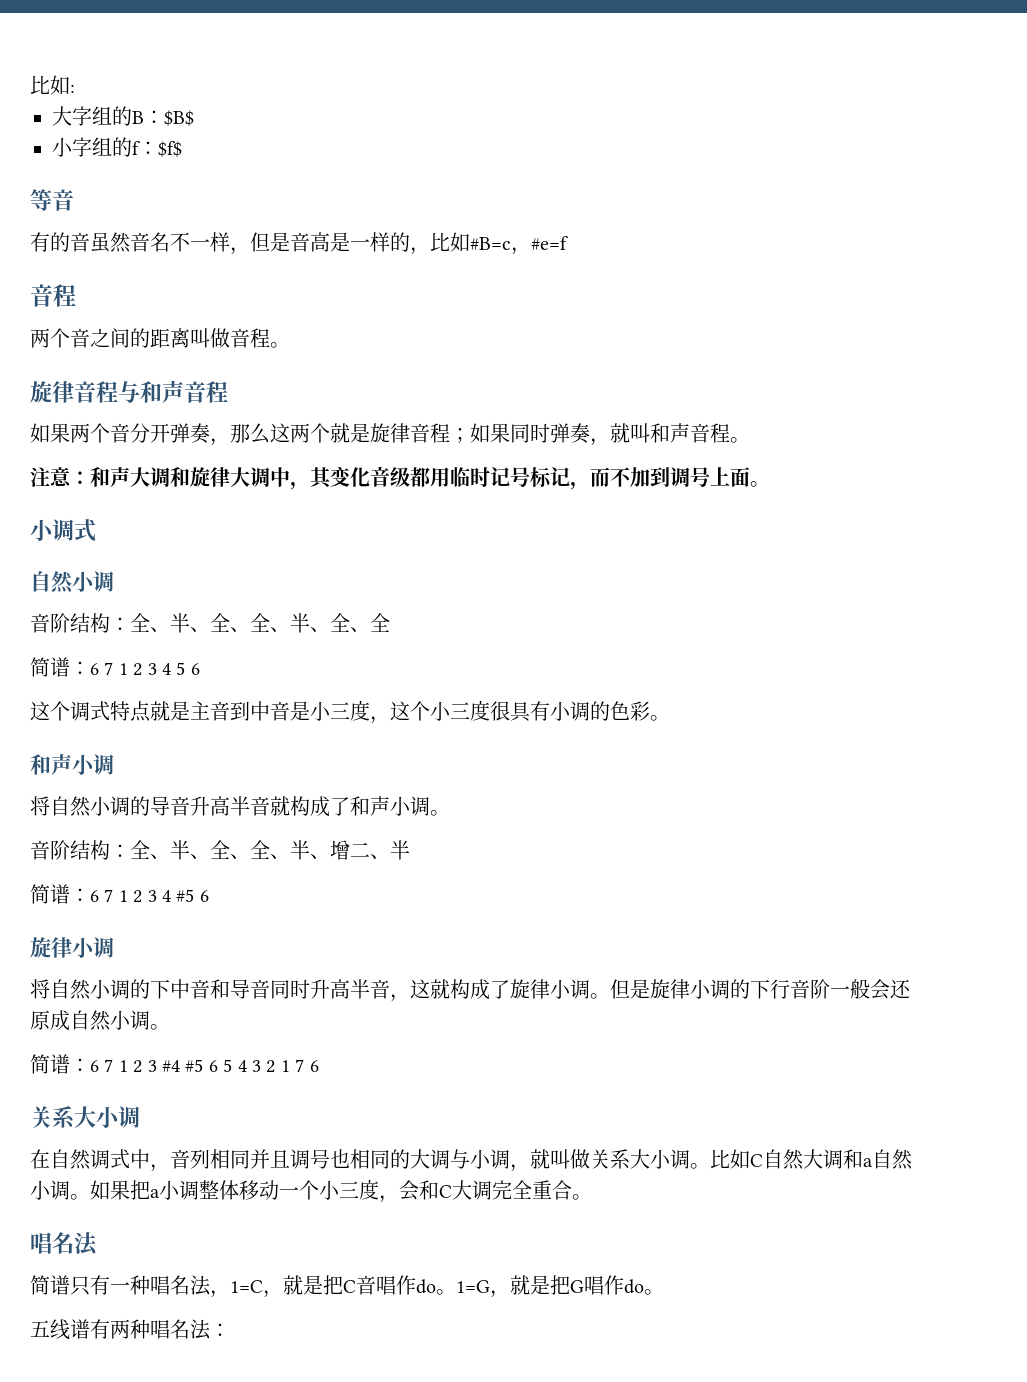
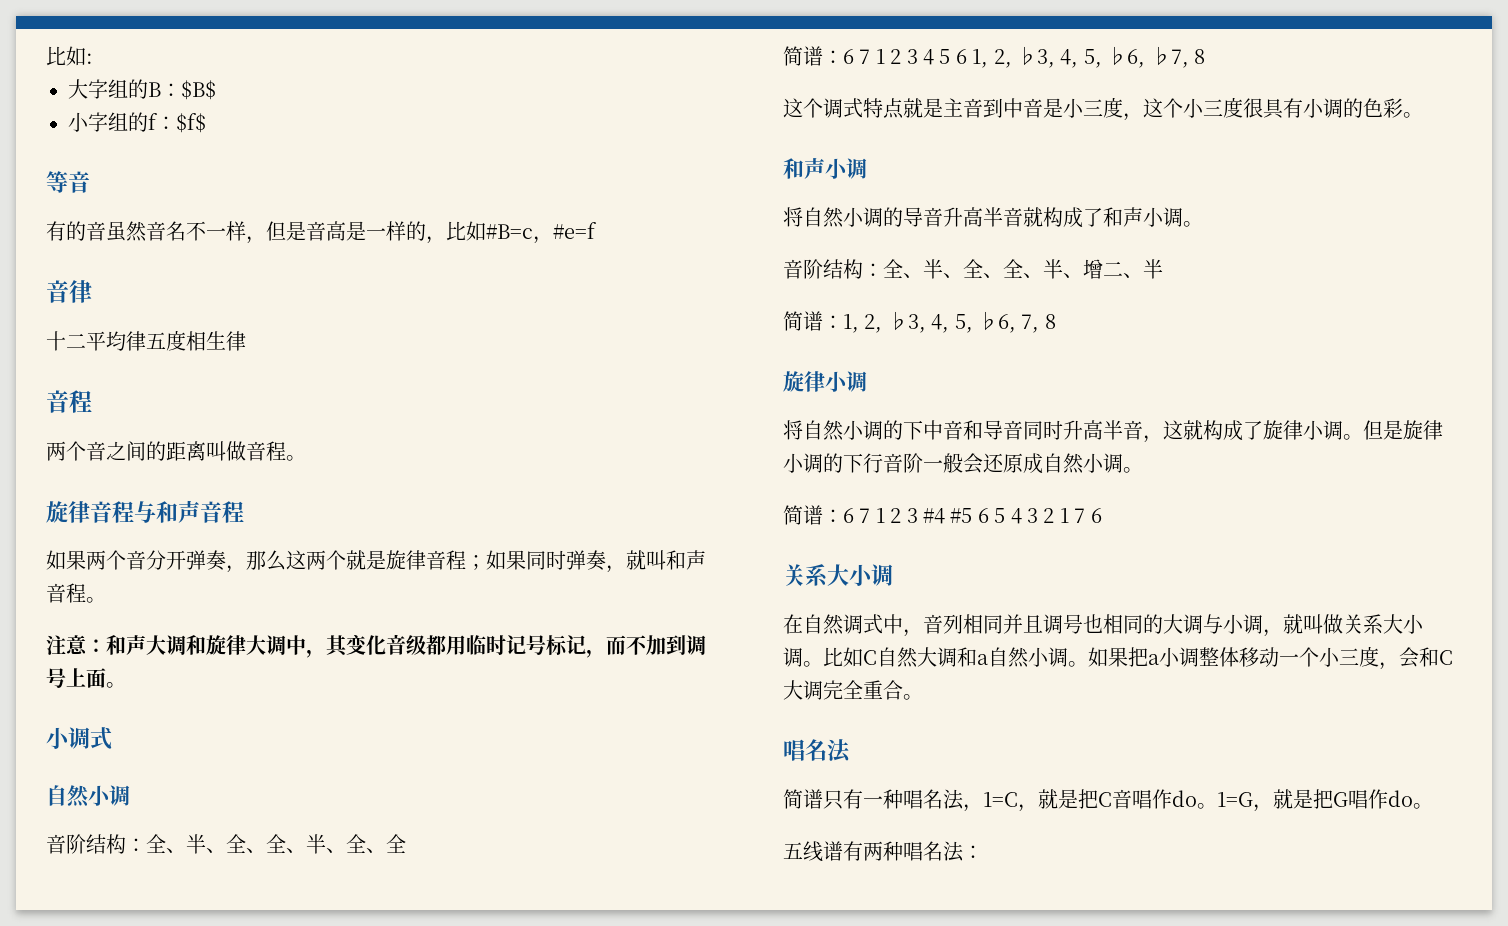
(568, 243) none -> [46,280,92,303] [46,330,246,351] // 音律 // 十二平均律五度相生律
(200, 669) none -> [972,46,1205,68] 1, 2, ♭3, 4, 5, ♭6, ♭7, 8
[90,889,209,903] 6 7 1 2 3 4 #5 6 -> [843,311,1056,333] 1, 2, ♭3, 4, 5, ♭6, 7, 8

